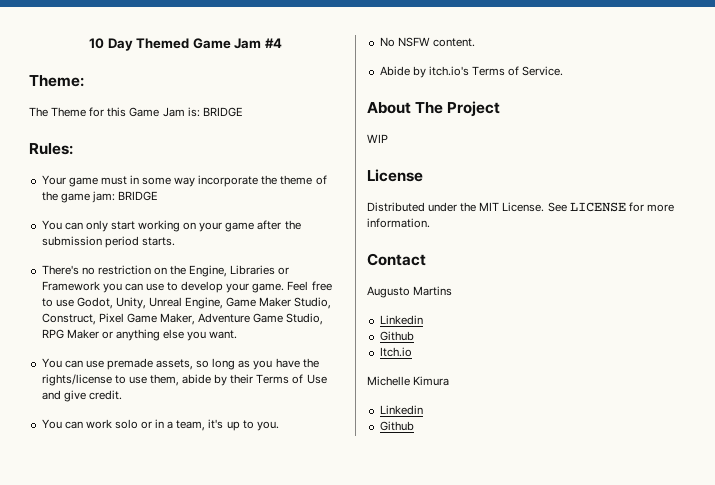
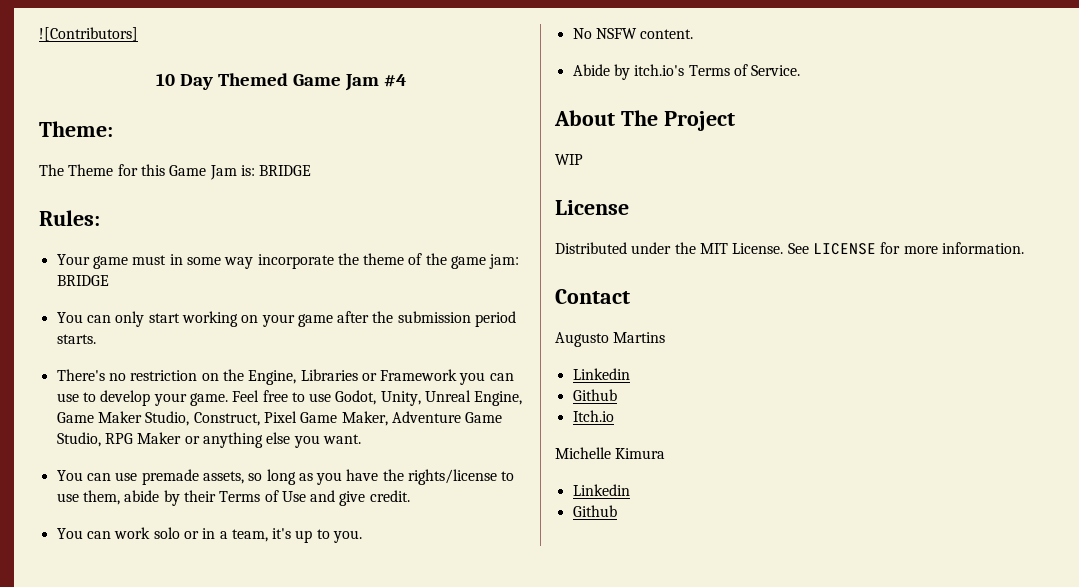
(88, 43) none -> [39,27,138,41] ![Contributors] //

